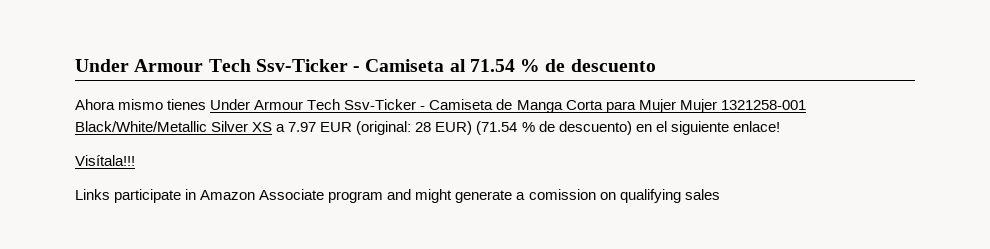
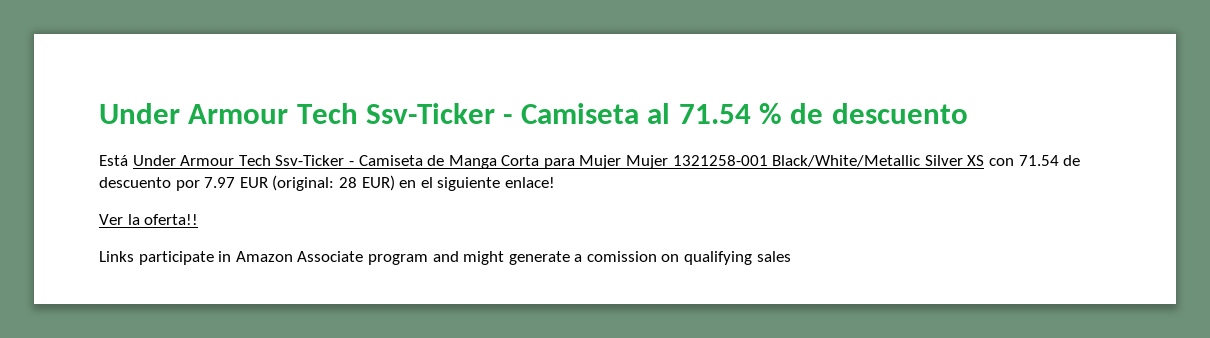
[75,99,207,110] Ahora mismo tienes -> [99,155,128,166] Está
[276,124,286,132] a -> [989,155,1081,166] [99,177,200,191] con 71.54 de descuento por
[476,121,632,135] (71.54 % de descuento) -> (395, 183) none
[75,155,135,166] Visítala!!! -> [99,214,199,225] Ver la oferta!!

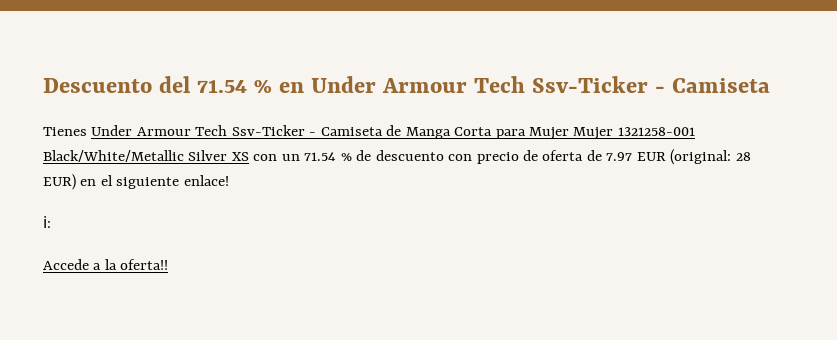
[99,103,968,124] [99,155,128,166] Under Armour Tech Ssv-Ticker - Camiseta al 71.54 % de descuento // Está -> [43,76,771,93] [43,127,87,136] Descuento del 71.54 % en Under Armour Tech Ssv-Ticker - Camiseta // Tienes
[1018,155,1081,166] [99,177,200,191] 71.54 de descuento por -> [281,150,602,164] un 71.54 % de descuento con precio de oferta de
[99,214,123,225] Ver -> [43,216,51,228] [43,259,102,270] ℹ: // Accede a
[99,251,791,265] // Links participate in Amazon Associate program and might generate a comission on qualifying sales -> (169, 264) none

